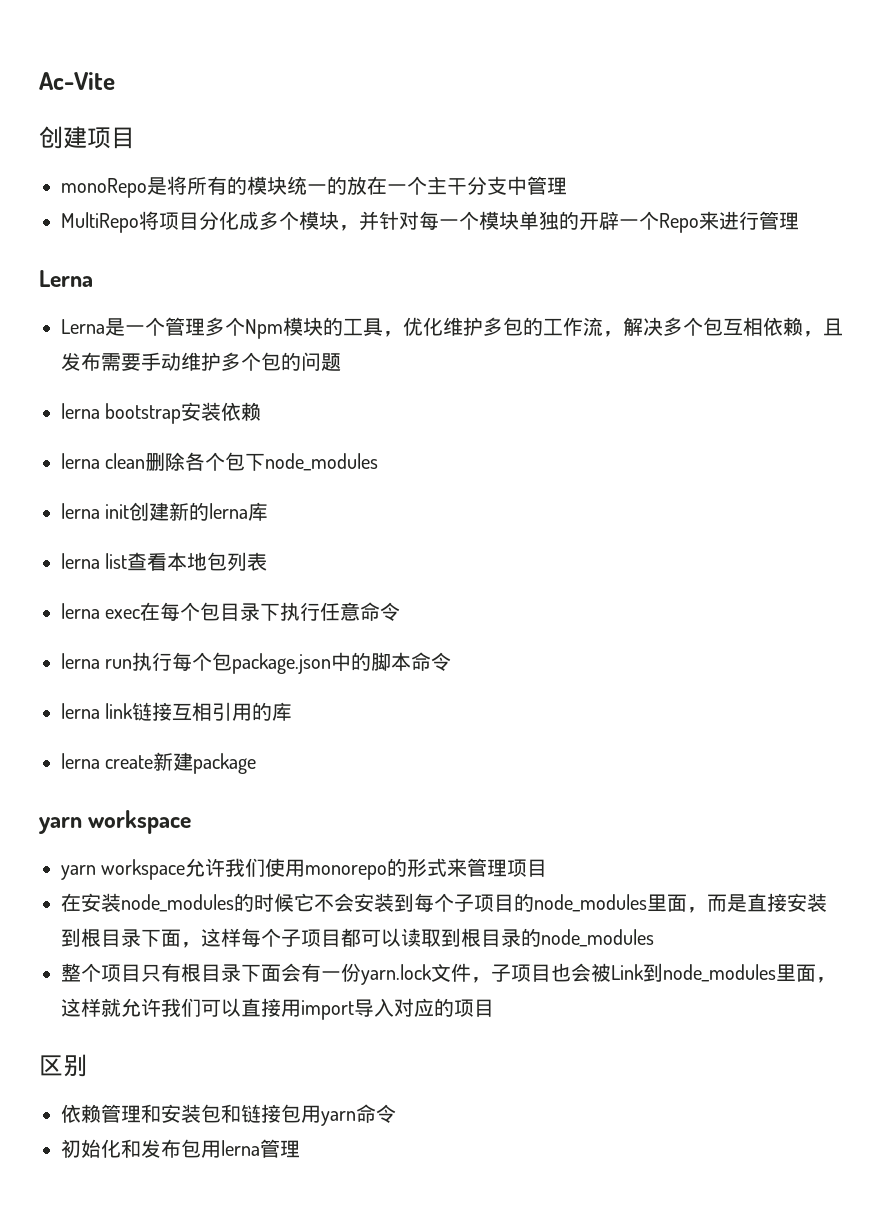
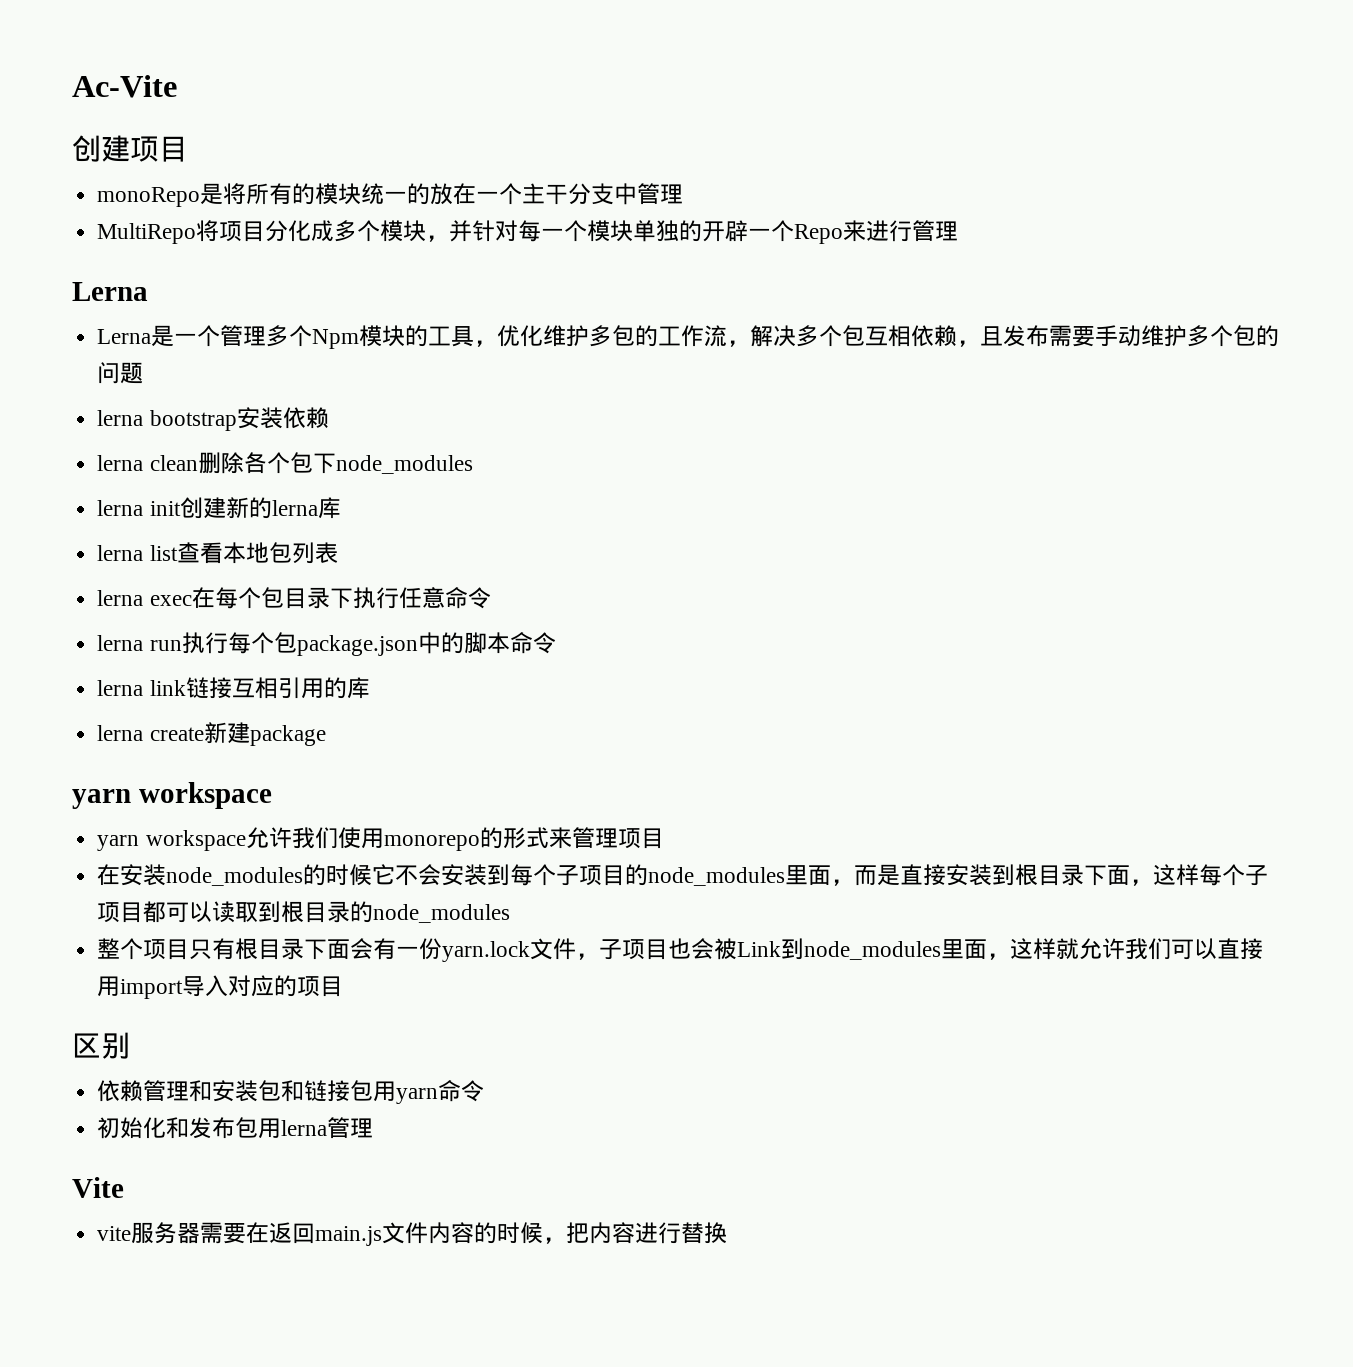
(300, 1149) none -> [72,1177,124,1198] [97,1222,728,1246] // Vite // vite服务器需要在返回main.js文件内容的时候，把内容进行替换

